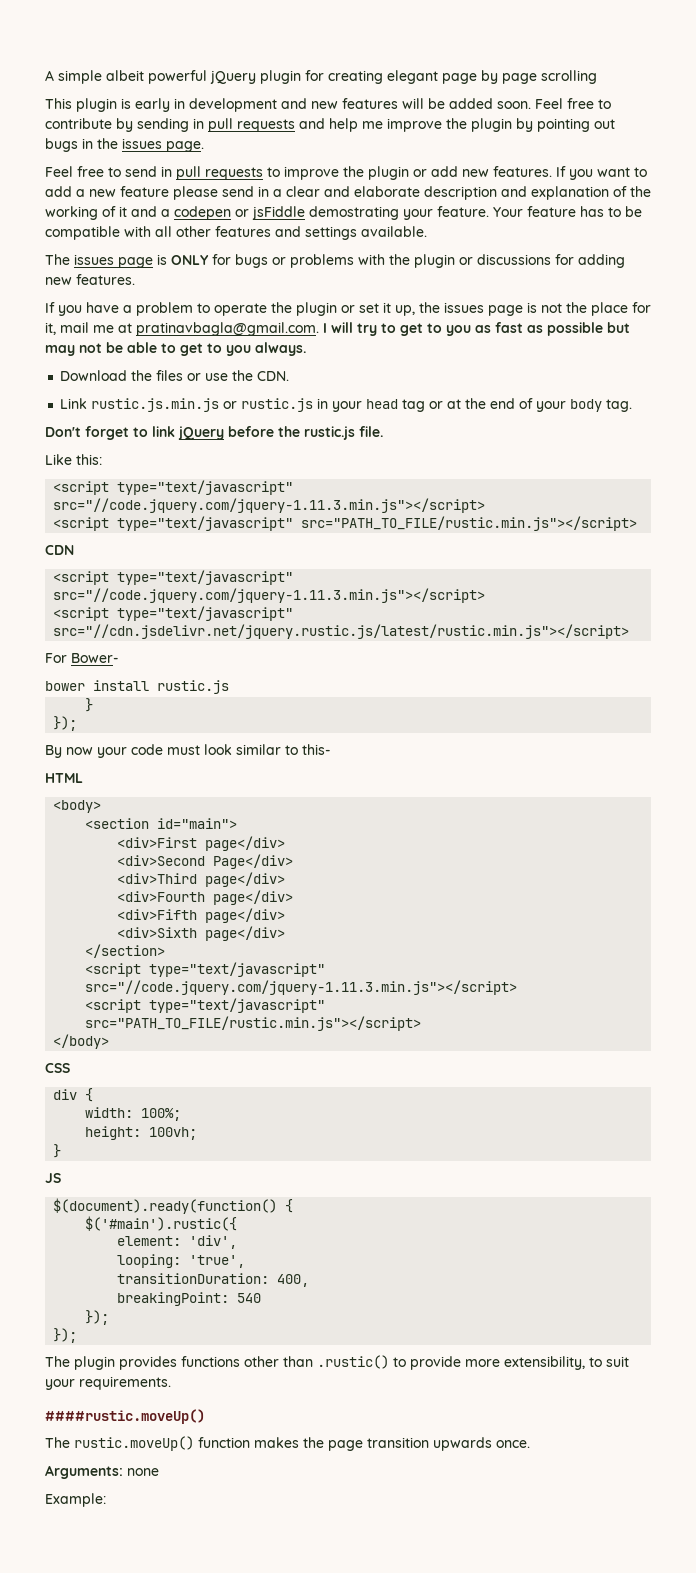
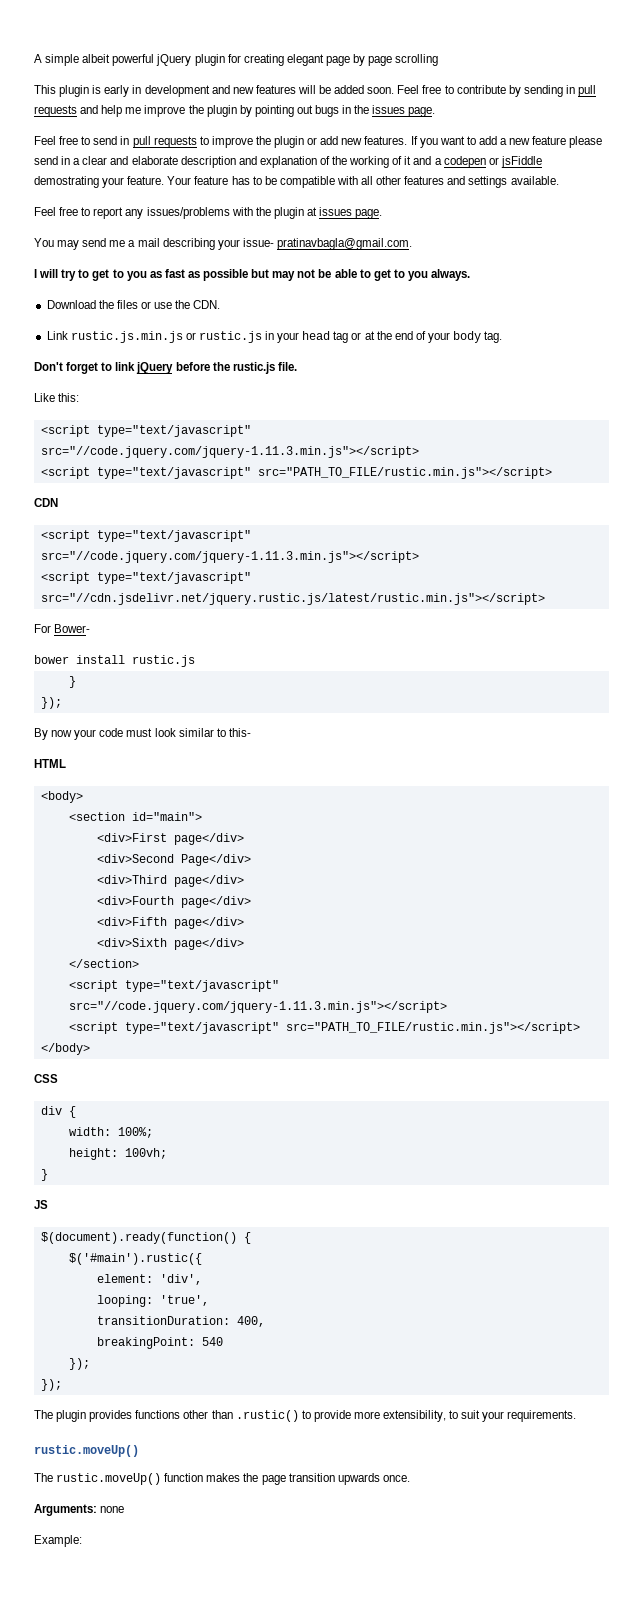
[45,254,625,268] [45,274,135,285] [45,302,651,316] [45,322,132,335] The issues page is ONLY for bugs or problems with the plugin or discussions for adding new features. // If you have a problem to operate the plugin or set it up, the issues page is not the place for it, mail me at -> [34,207,383,219] [34,238,274,250] Feel free to report any issues/problems with the plugin at issues page. // You may send me a mail describing your issue-
(319, 329) none -> (412, 244) //
[45,1409,205,1424] ####rustic.moveUp() -> [34,1445,139,1457] rustic.moveUp()

